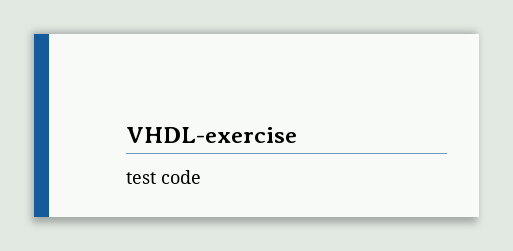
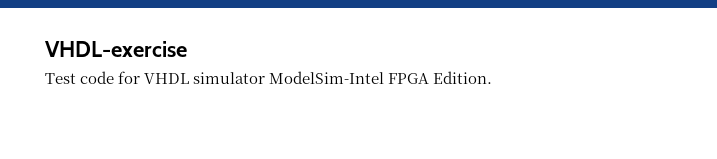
[126,170,201,184] test code -> [45,71,493,84] Test code for VHDL simulator ModelSim-Intel FPGA Edition.

